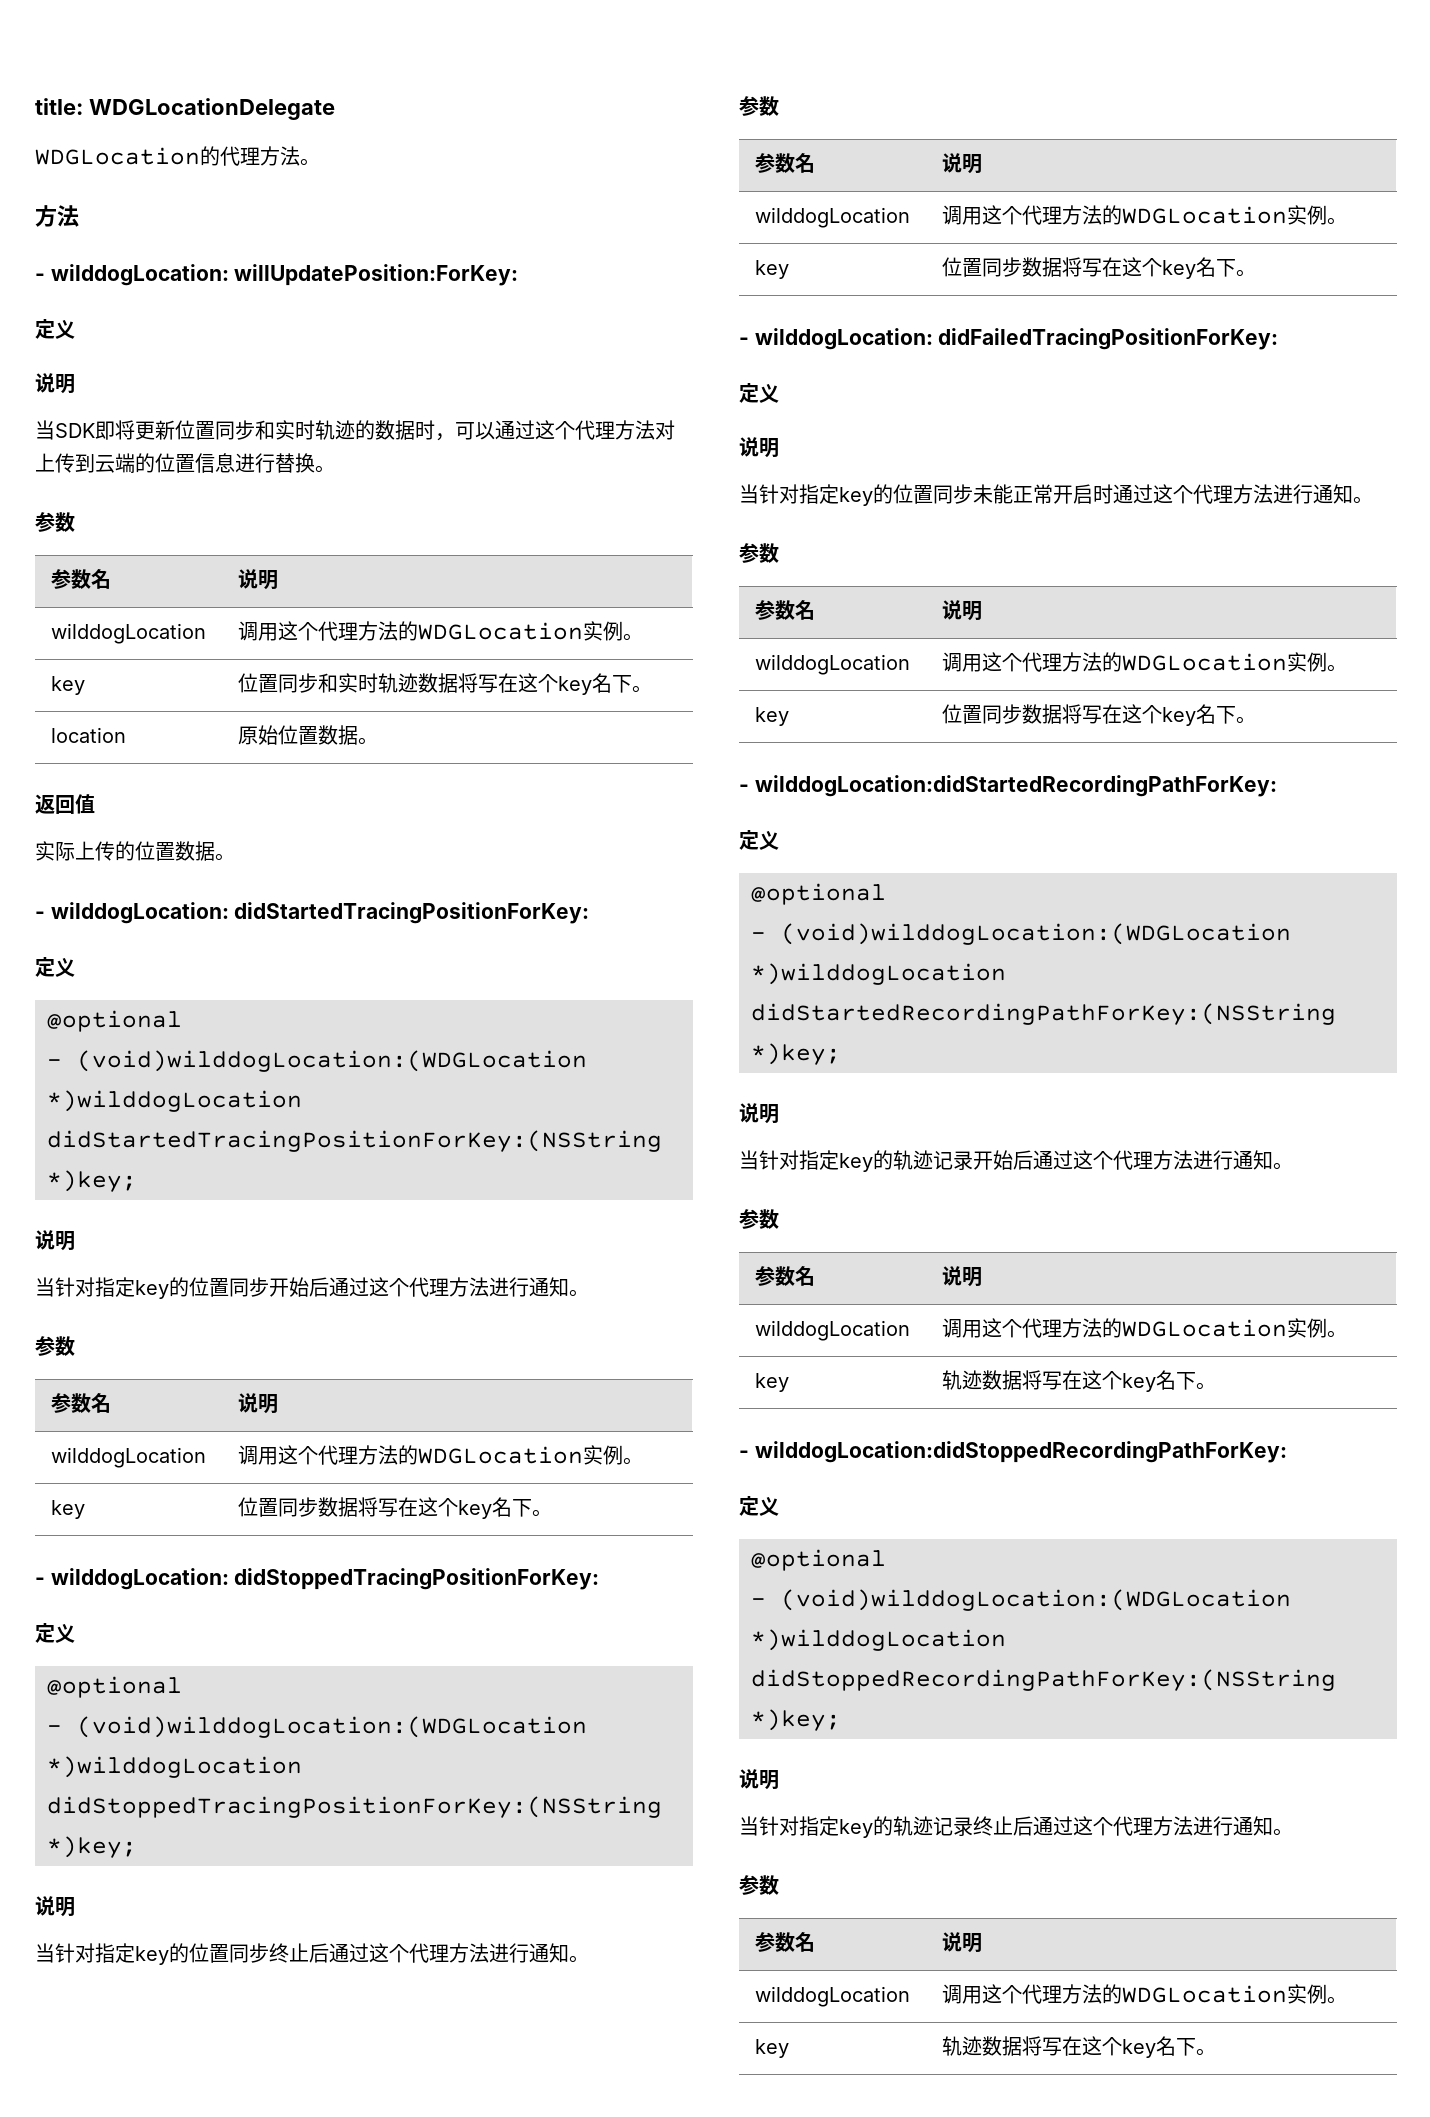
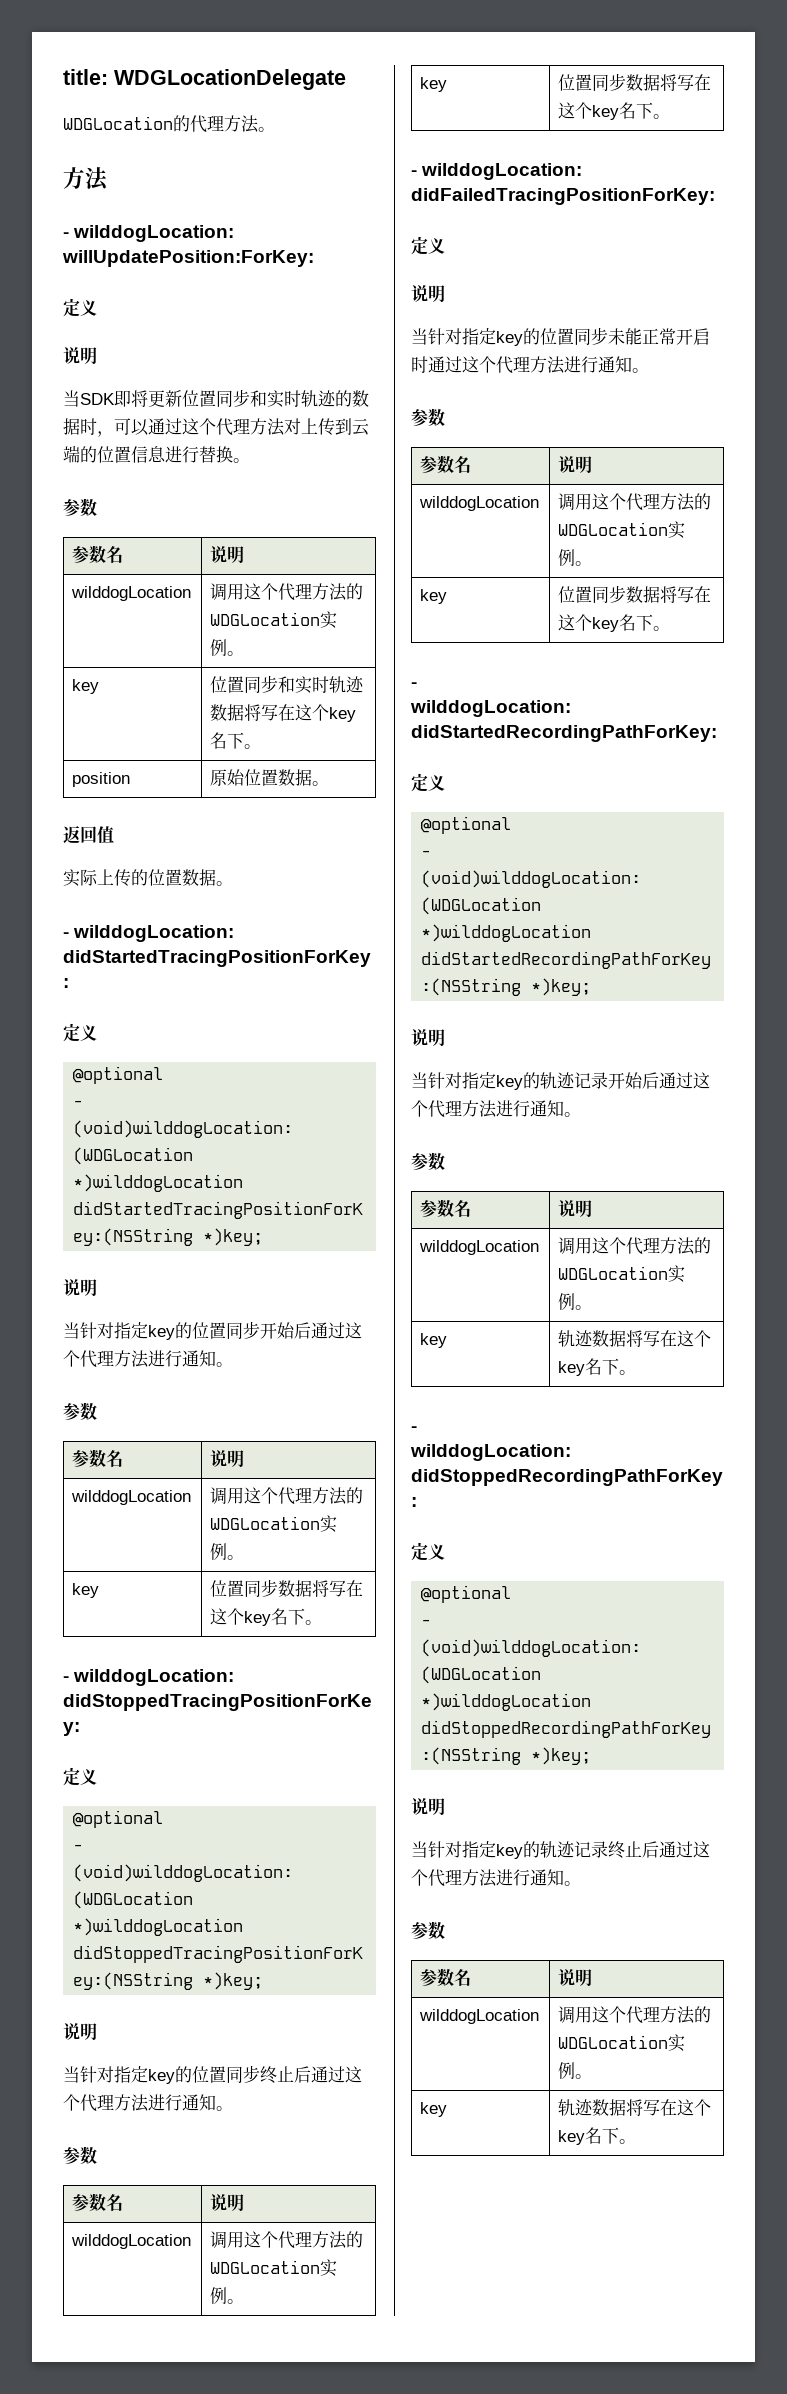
[50,727,126,743] location -> [72,772,131,787] position

